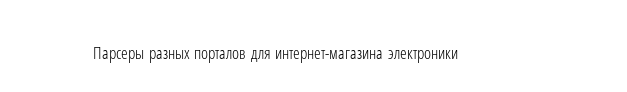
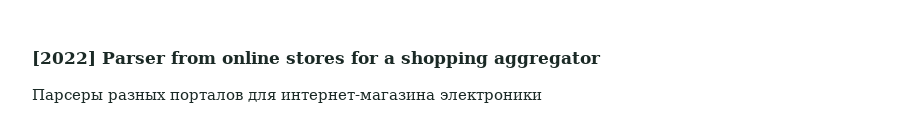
(93, 55) none -> [32,51,601,68] [2022] Parser from online stores for a shopping aggregator //

